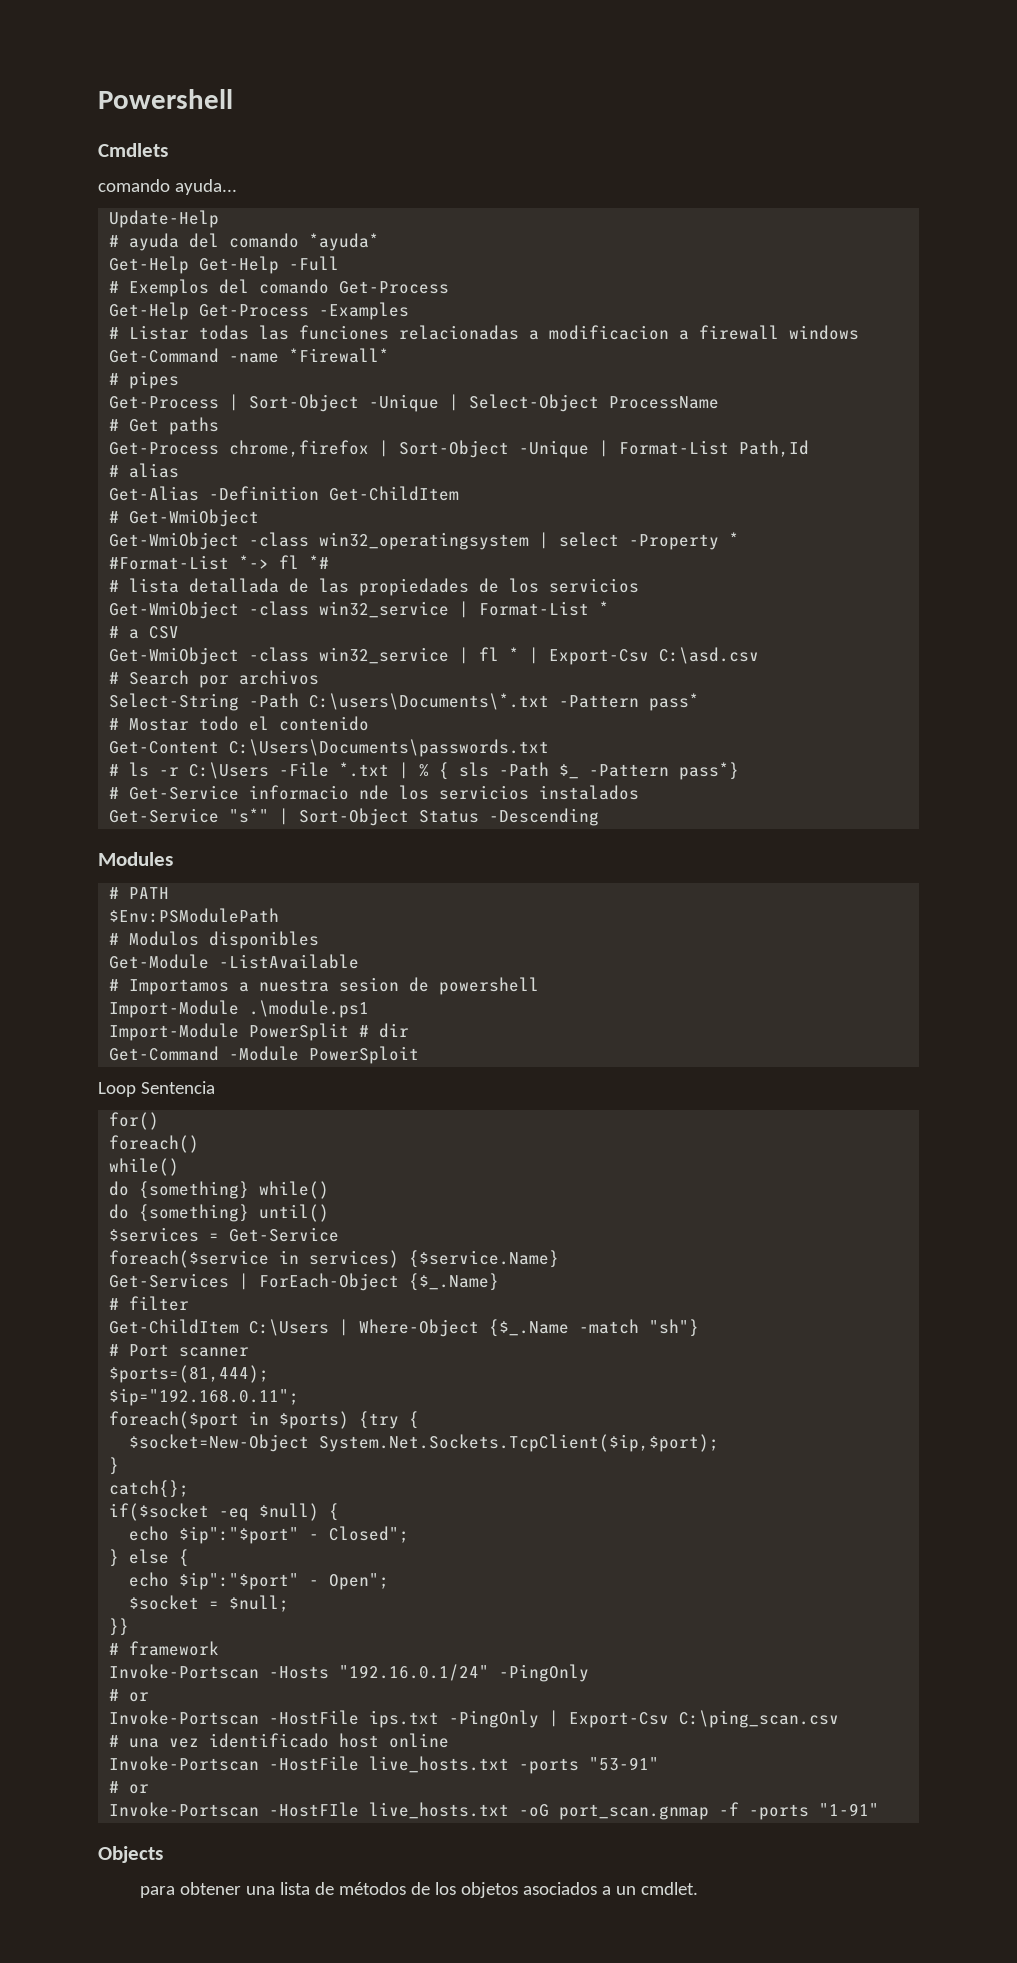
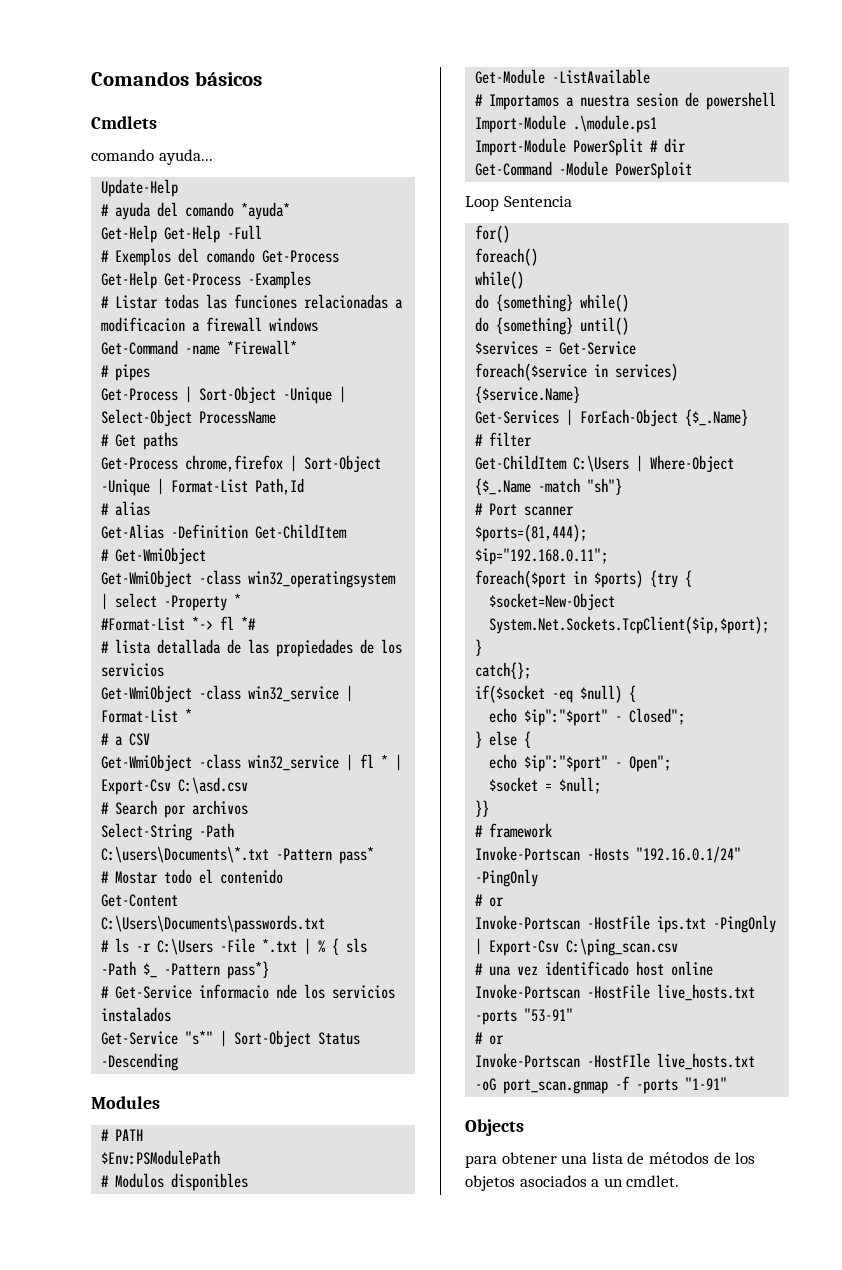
[98,89,233,109] Powershell -> [91,71,262,86] Comandos básicos

